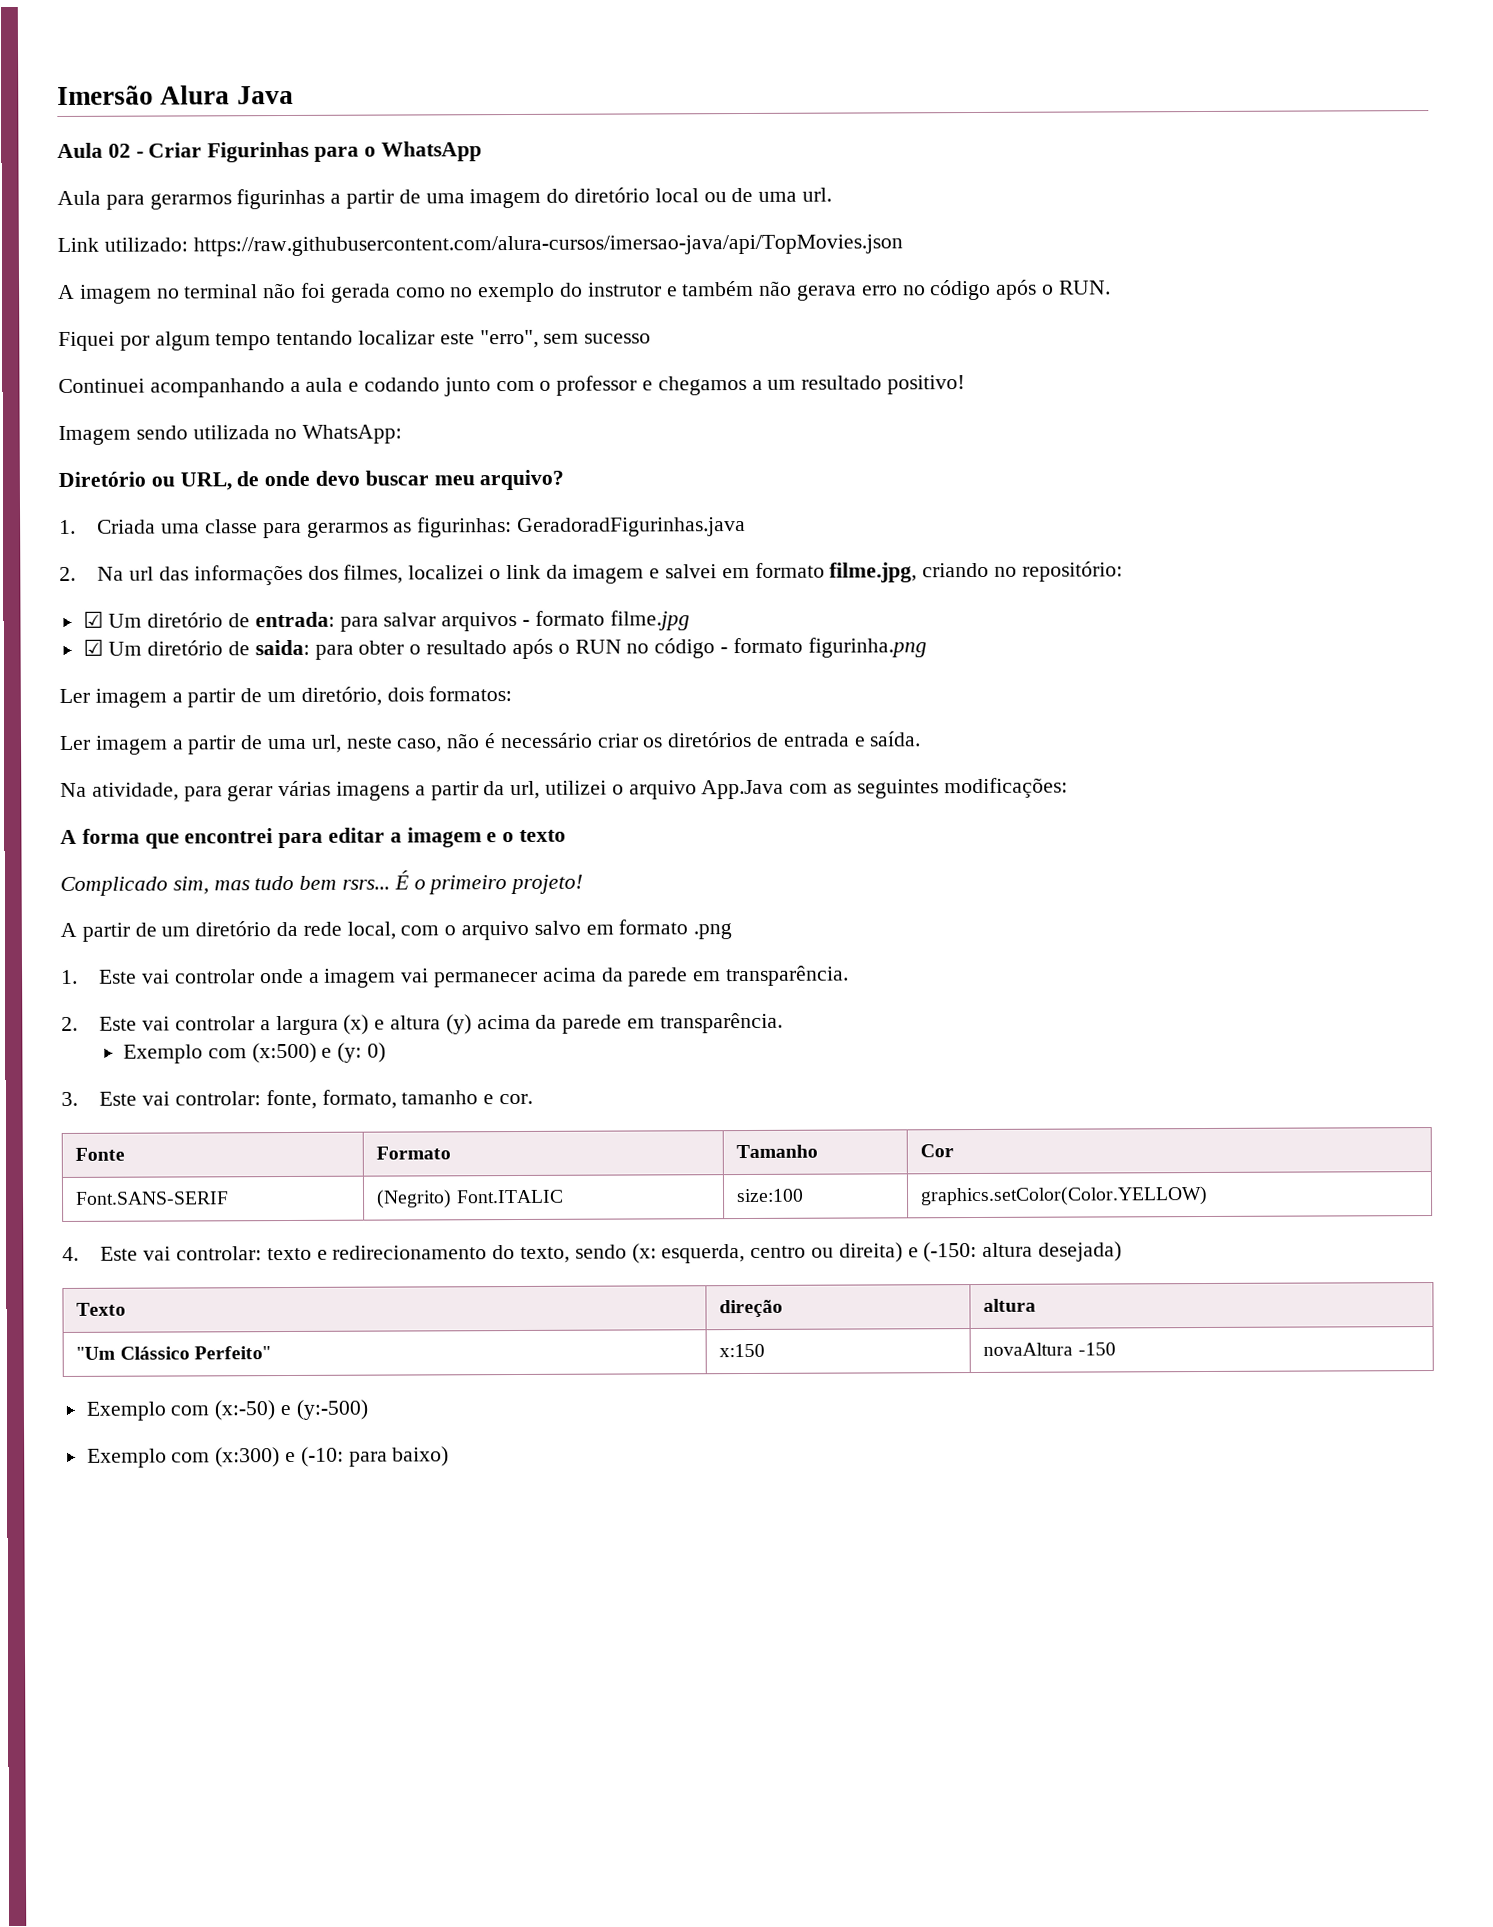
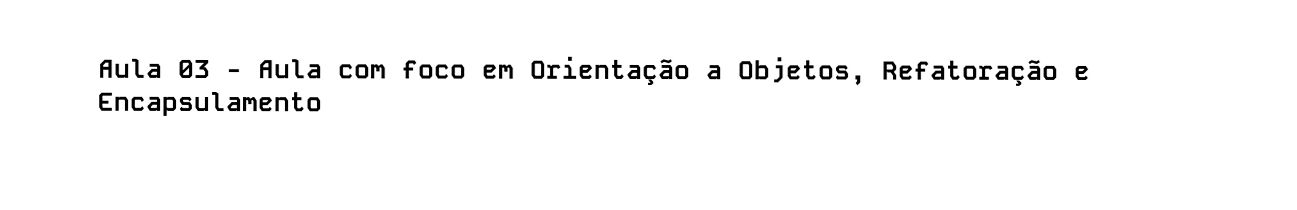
[57,85,294,105] [57,141,482,163] [57,187,833,210] [57,234,903,257] [58,279,1111,304] [58,329,652,351] [58,375,966,398] [58,424,403,445] [58,469,565,491] [59,517,746,539] [59,561,1123,586] [82,610,690,632] [82,637,927,660] [59,686,513,708] [60,731,922,755] [60,777,1068,802] [60,827,567,849] [60,870,584,896] [60,919,733,942] [61,965,849,988] [61,1012,783,1036] [122,1042,387,1064] [61,1089,533,1110] [75,1147,126,1161] [376,1146,452,1160] [736,1144,819,1159] [920,1144,955,1158] [75,1191,230,1205] [376,1189,564,1209] [736,1188,805,1203] [920,1185,1209,1207] [62,1241,1123,1264] [76,1302,127,1316] [719,1299,784,1318] [983,1298,1037,1312] [76,1346,271,1360] [719,1343,766,1358] [983,1342,1116,1356] [85,1399,368,1421] [86,1446,450,1468] Imersão Alura Java // Aula 02 - Criar Figurinhas para o WhatsApp // Aula para gerarmos figurinhas a partir de uma imagem do diretório local ou de uma url. // Link utilizado: https://raw.githubusercontent.com/alura-cursos/imersao-java/api/TopMovies.json // A imagem no terminal não foi gerada como no exemplo do instrutor e também não gerava erro no código após o RUN. // Fiquei por algum tempo tentando localizar este "erro", sem sucesso // Continuei acompanhando a aula e codando junto com o professor e chegamos a um resultado positivo! // Imagem sendo utilizada no WhatsApp: // Diretório ou URL, de onde devo buscar meu arquivo? // 1. Criada uma classe para gerarmos as figurinhas: GeradoradFigurinhas.java // 2. Na url das informações dos filmes, localizei o link da imagem e salvei em formato filme.jpg, criando no repositório: // ☑ Um diretório de entrada: para salvar arquivos - formato filme.jpg // ☑ Um diretório de saida: para obter o resultado após o RUN no código - formato figurinha.png // Ler imagem a partir de um diretório, dois formatos: // Ler imagem a partir de uma url, neste caso, não é necessário criar os diretórios de entrada e saída. // Na atividade, para gerar várias imagens a partir da url, utilizei o arquivo App.Java com as seguintes modificações: // A forma que encontrei para editar a imagem e o texto // Complicado sim, mas tudo bem rsrs... É o primeiro projeto! // A partir de um diretório da rede local, com o arquivo salvo em formato .png // 1. Este vai controlar onde a imagem vai permanecer acima da parede em transparência. // 2. Este vai controlar a largura (x) e altura (y) acima da parede em transparência. // Exemplo com (x:500) e (y: 0) // 3. Este vai controlar: fonte, formato, tamanho e cor. // Fonte | Formato | Tamanho | Cor // Font.SANS-SERIF | (Negrito) Font.ITALIC | size:100 | graphics.setColor(Color.YELLOW) // 4. Este vai controlar: texto e redirecionamento do texto, sendo (x: esquerda, centro ou direita) e (-150: altura desejada) // Texto | direção | altura // "Um Clássico Perfeito" | x:150 | novaAltura -150 // Exemplo com (x:-50) e (y:-500) // Exemplo com (x:300) e (-10: para baixo) -> [98,56,1091,86] [97,91,323,117] Aula 03 - Aula com foco em Orientação a Objetos, Refatoração e Encapsulamento

